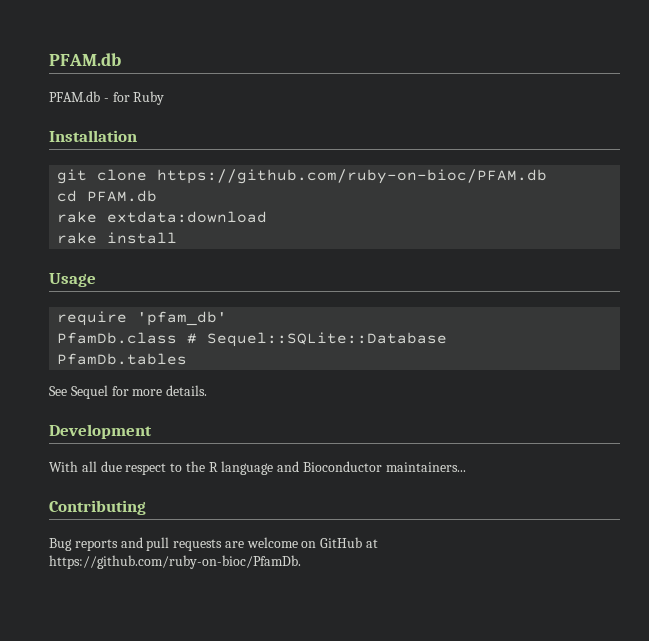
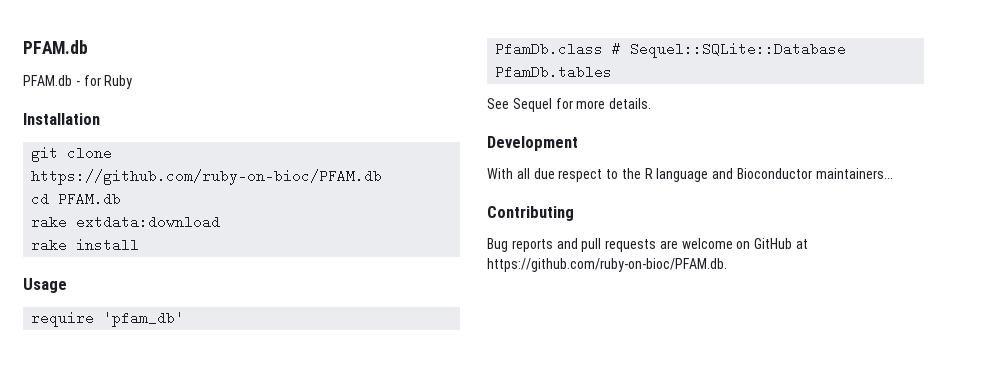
[49,555,301,569] https://github.com/ruby-on-bioc/PfamDb. -> [487,258,727,272] https://github.com/ruby-on-bioc/PFAM.db.

